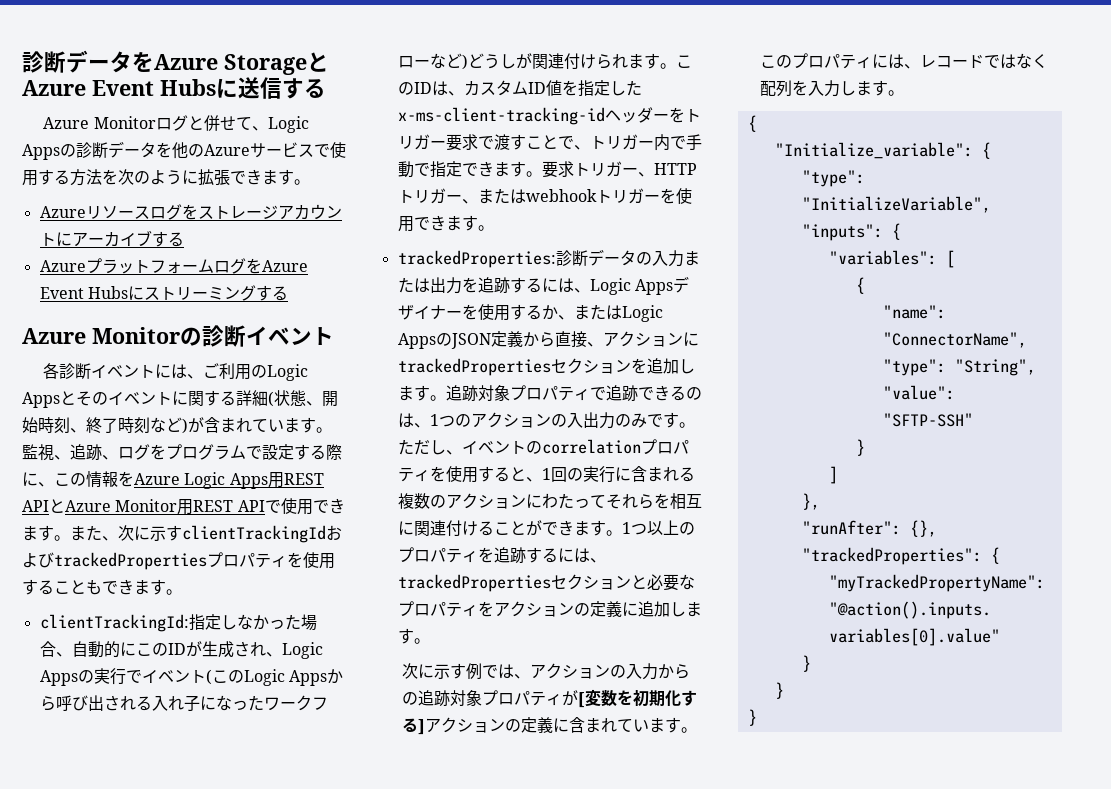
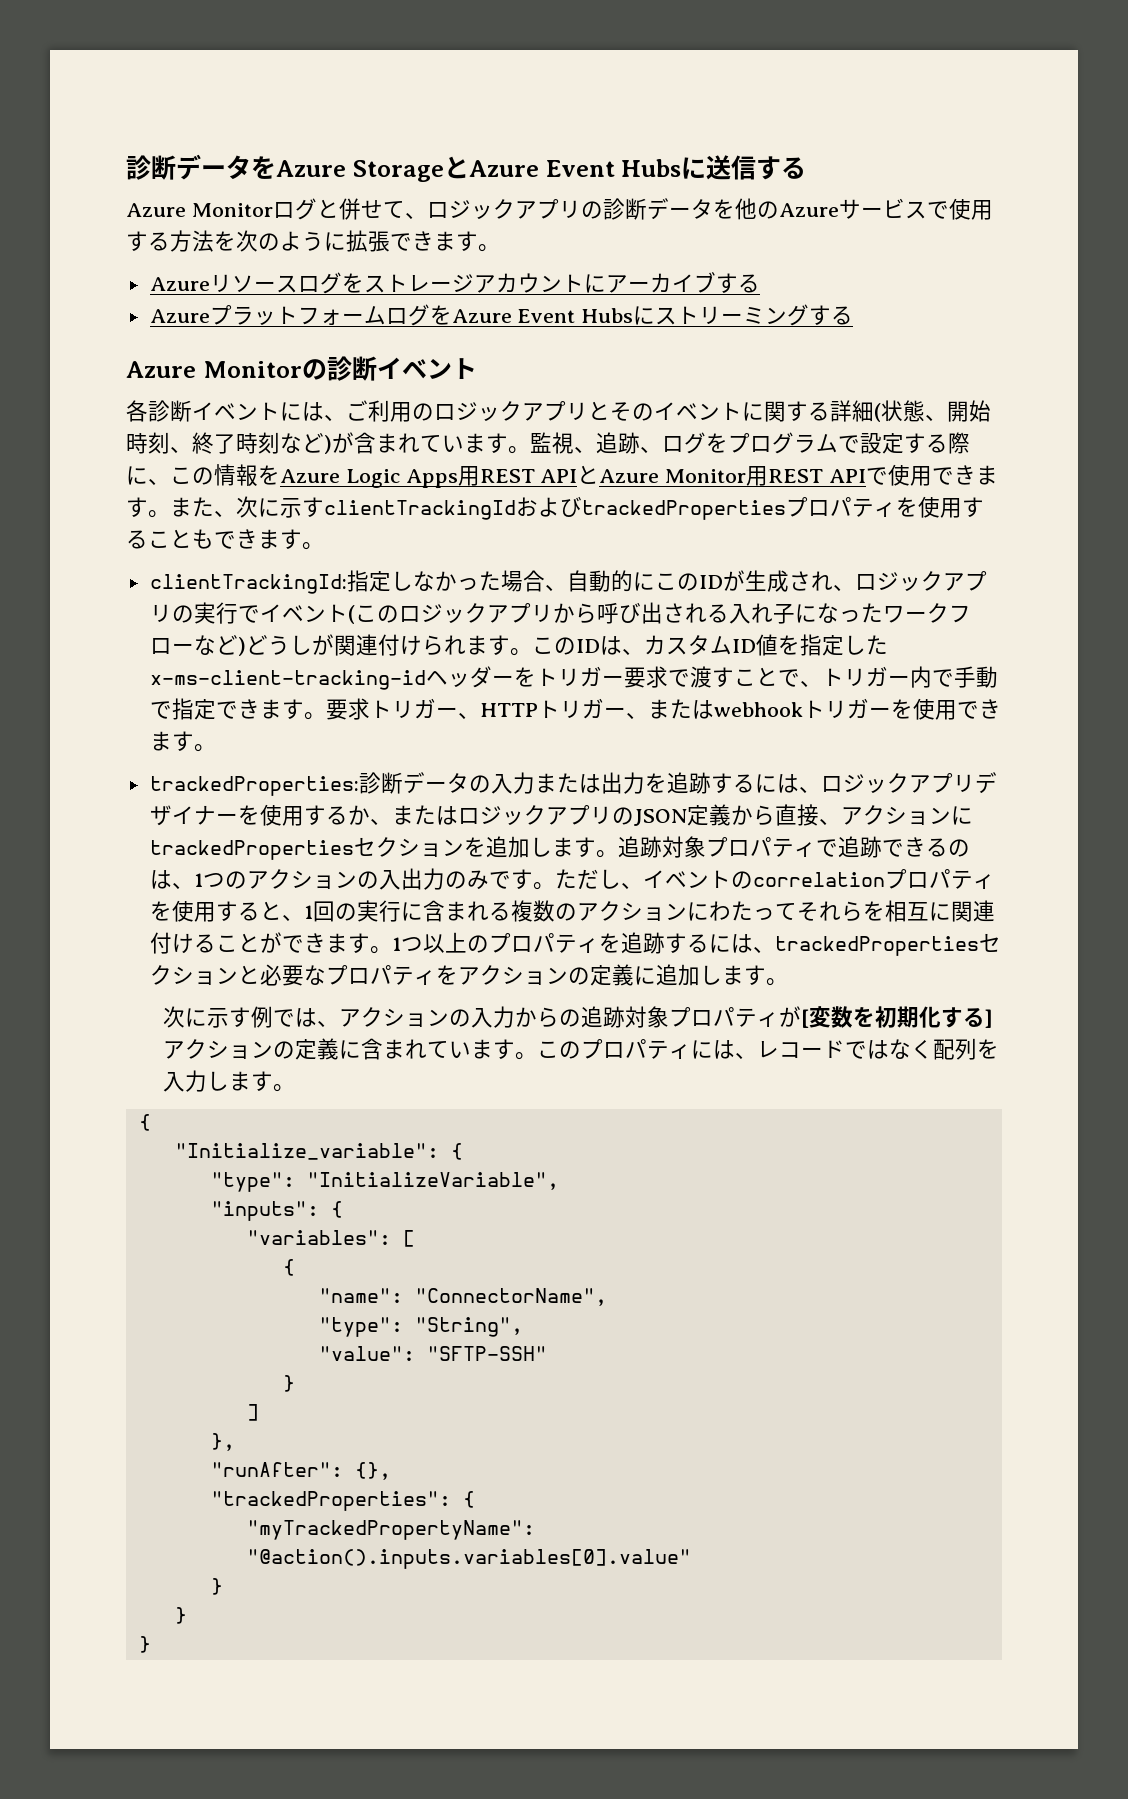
[267,116,309,133] [22,144,60,160] Logic Apps -> [426,199,581,219] ロジックアプリ
[267,364,309,381] [22,392,60,408] Logic Apps -> [434,401,588,421] ロジックアプリ
[281,642,323,659] [39,670,78,686] Logic Apps -> [854,571,987,591] [149,604,172,622] ロジックアプリ
[243,669,327,686] Logic Apps -> [398,603,553,623] ロジックアプリ
[589,278,673,295] Logic Apps -> [820,773,975,793] ロジックアプリ
[621,305,663,322] [397,333,436,349] Logic Apps -> [457,805,612,825] ロジックアプリ

